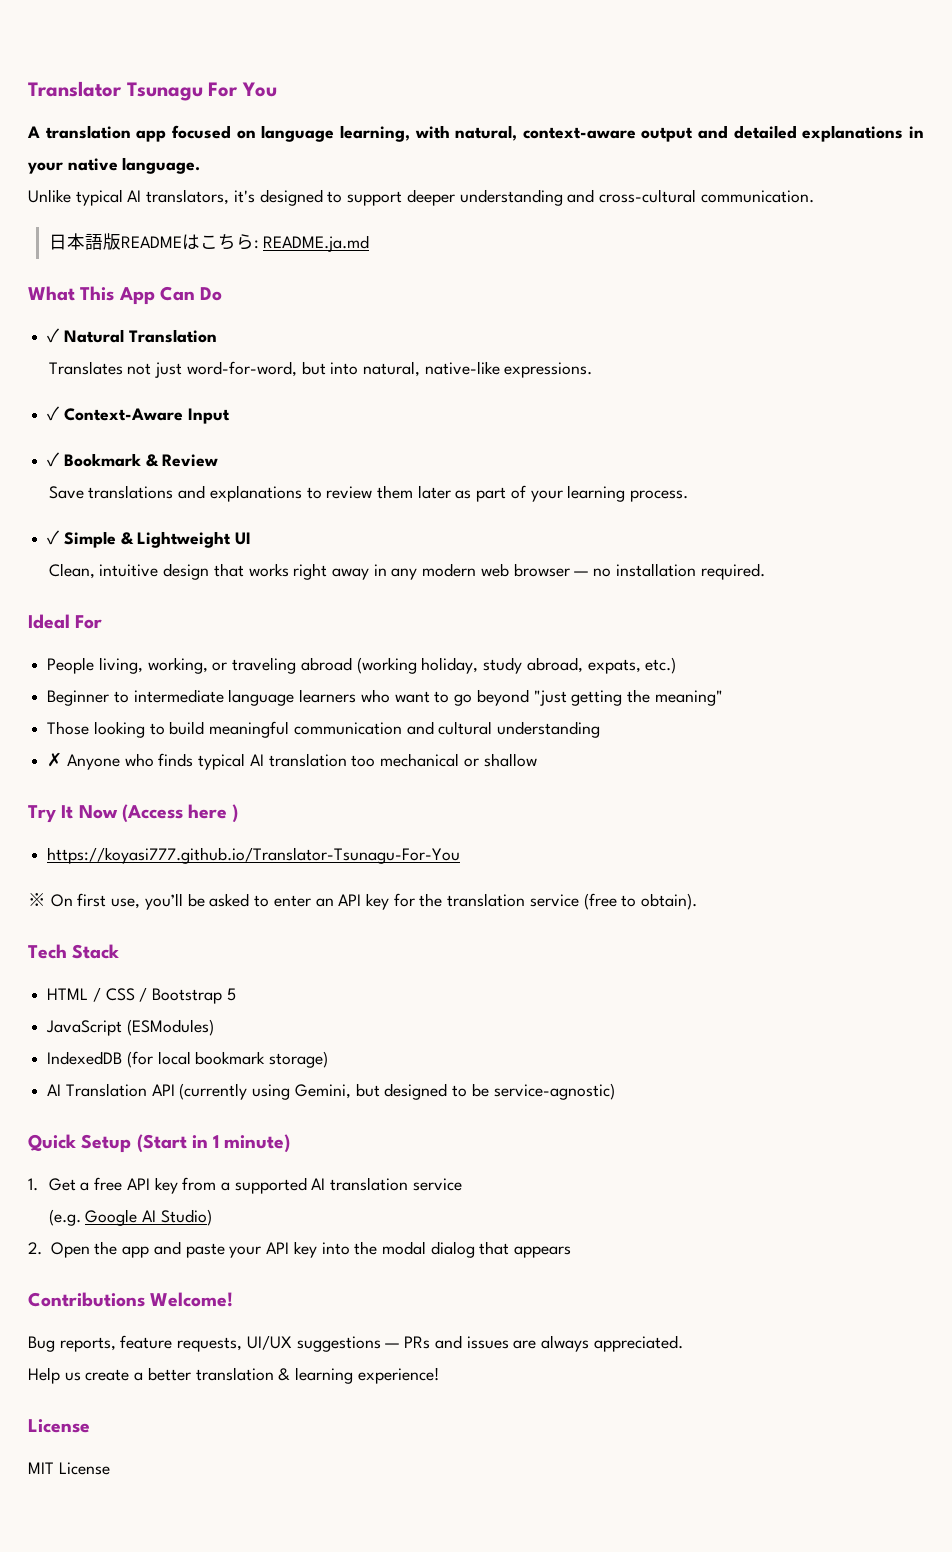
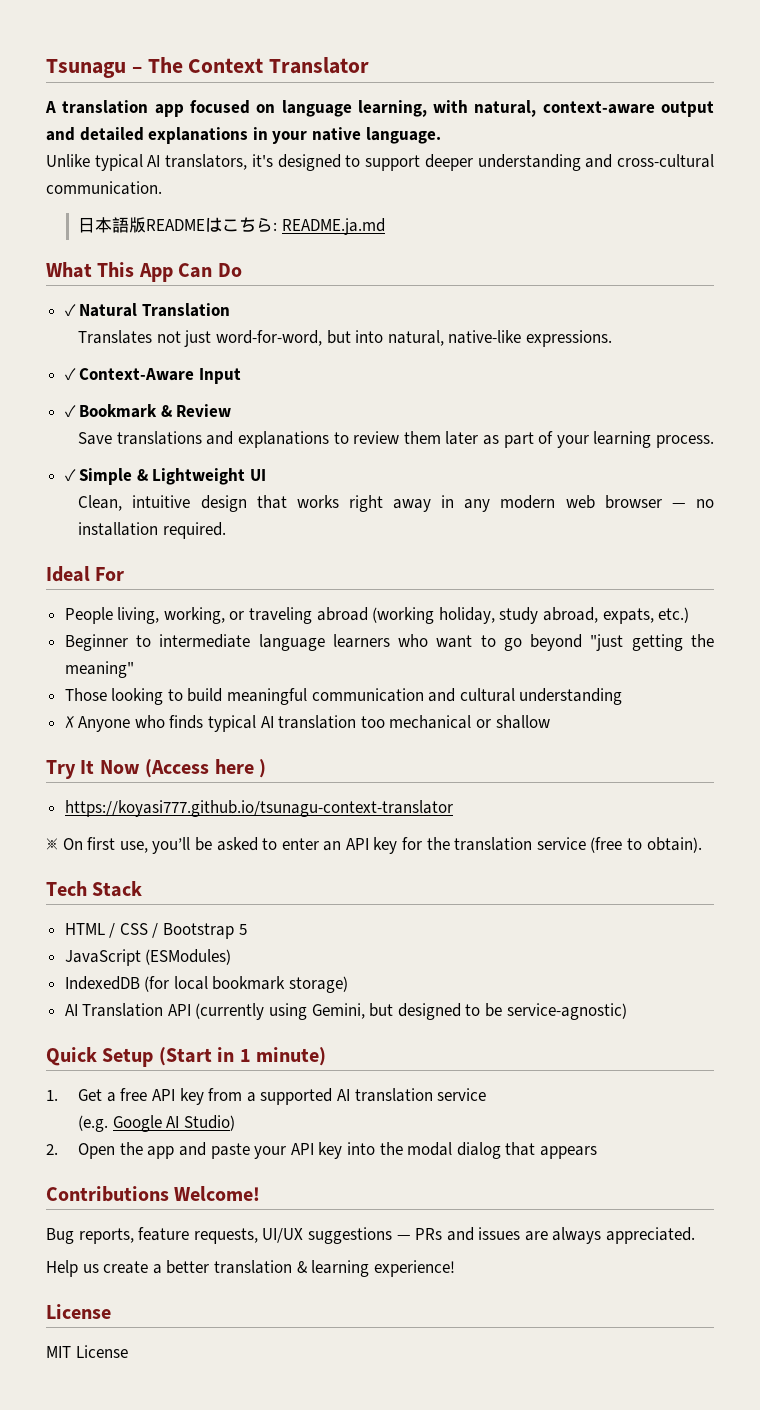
[28,81,277,101] Translator Tsunagu For You -> [46,57,370,78] Tsunagu – The Context Translator
[47,847,461,864] https://koyasi777.github.io/Translator-Tsunagu-For-You -> [64,800,453,817] https://koyasi777.github.io/tsunagu-context-translator

